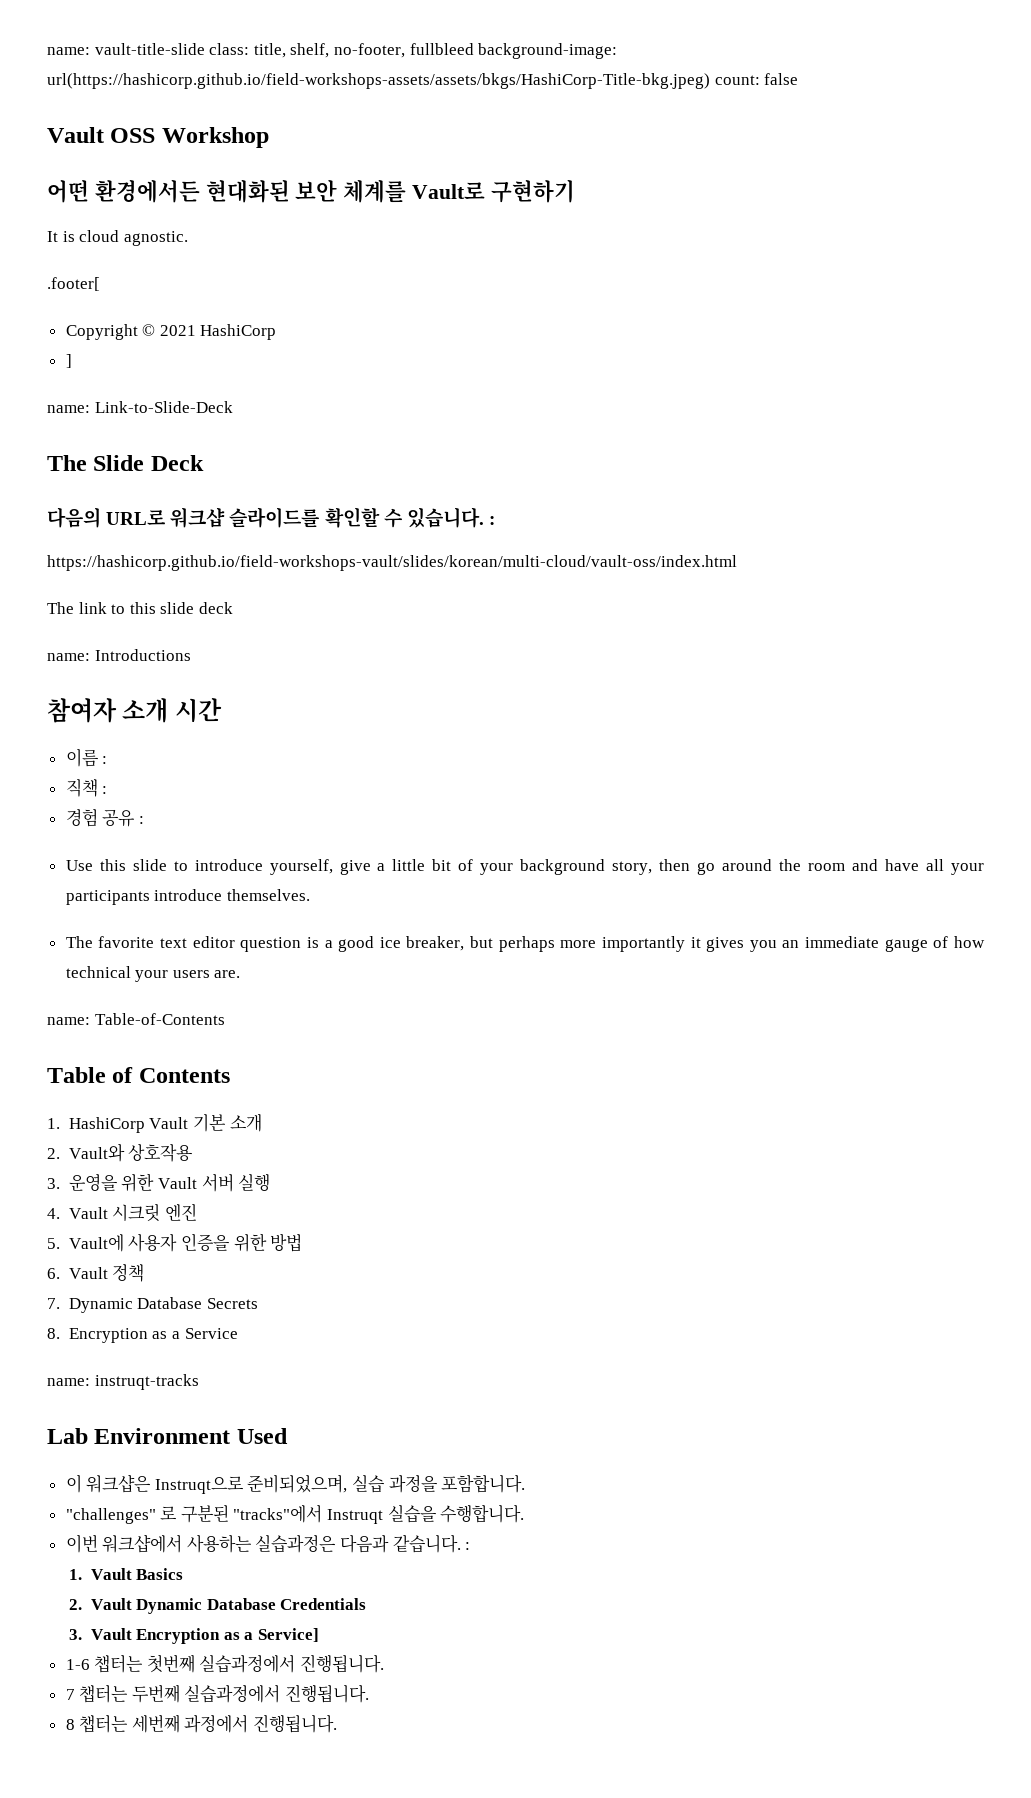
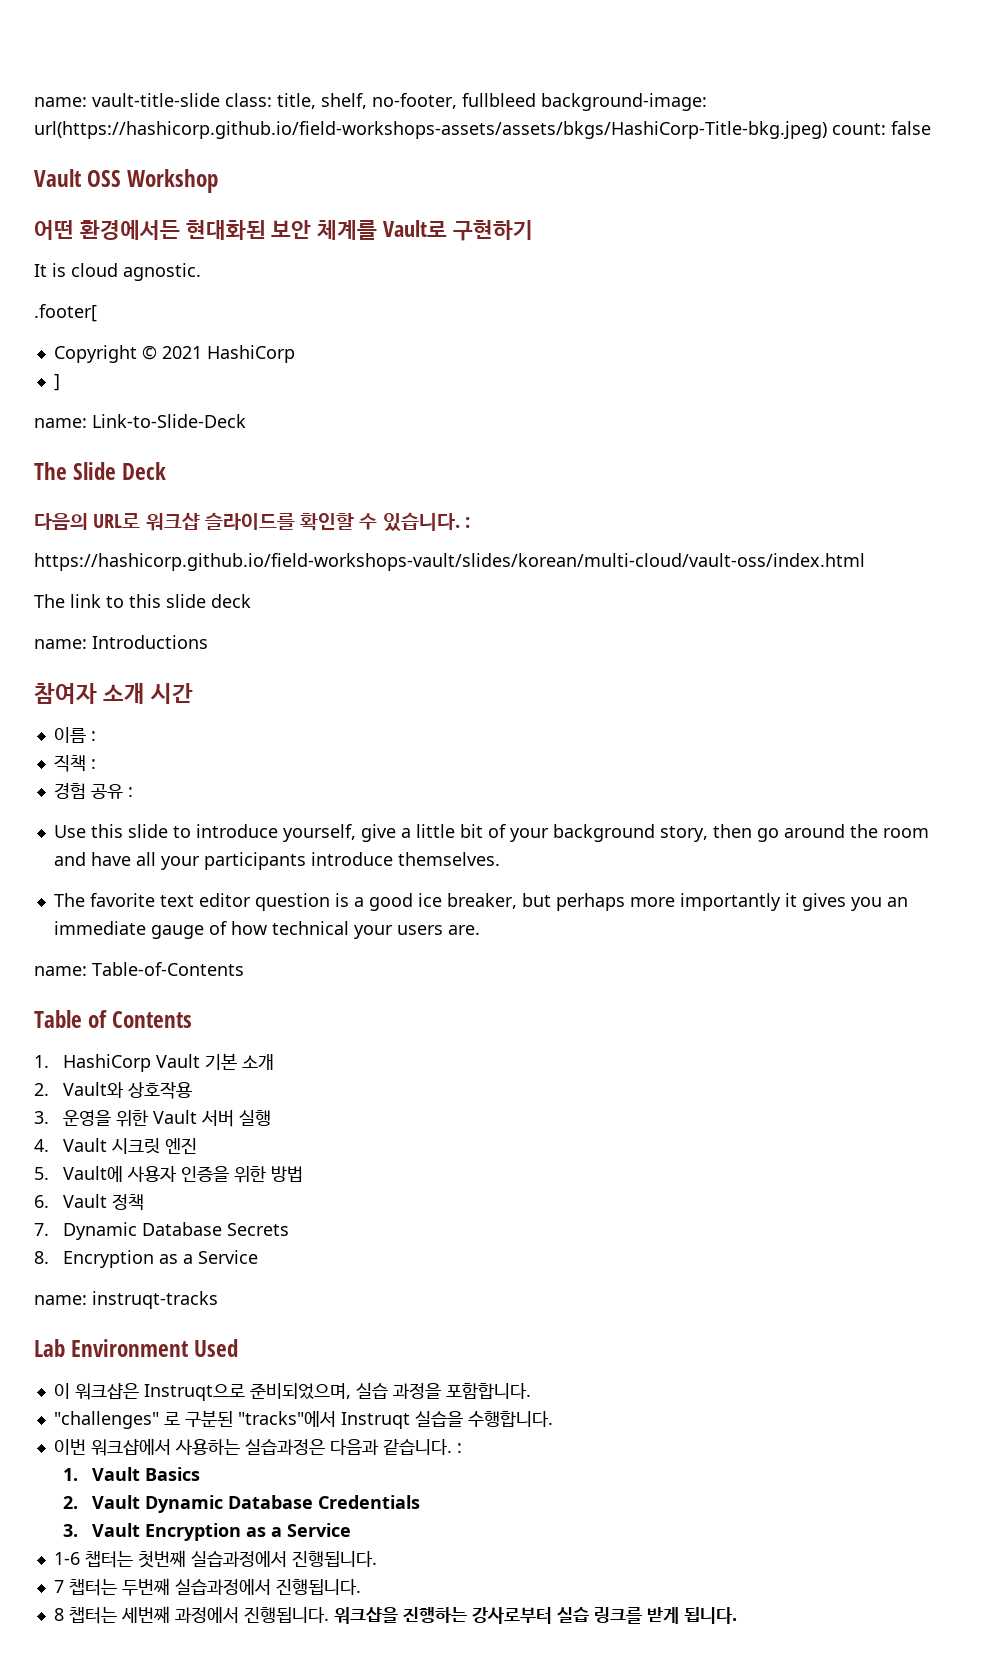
[258,1628,320,1642] Service] -> [287,1523,352,1537] Service
(338, 1723) none -> [333,1607,737,1624] 워크샵을 진행하는 강사로부터 실습 링크를 받게 됩니다.

